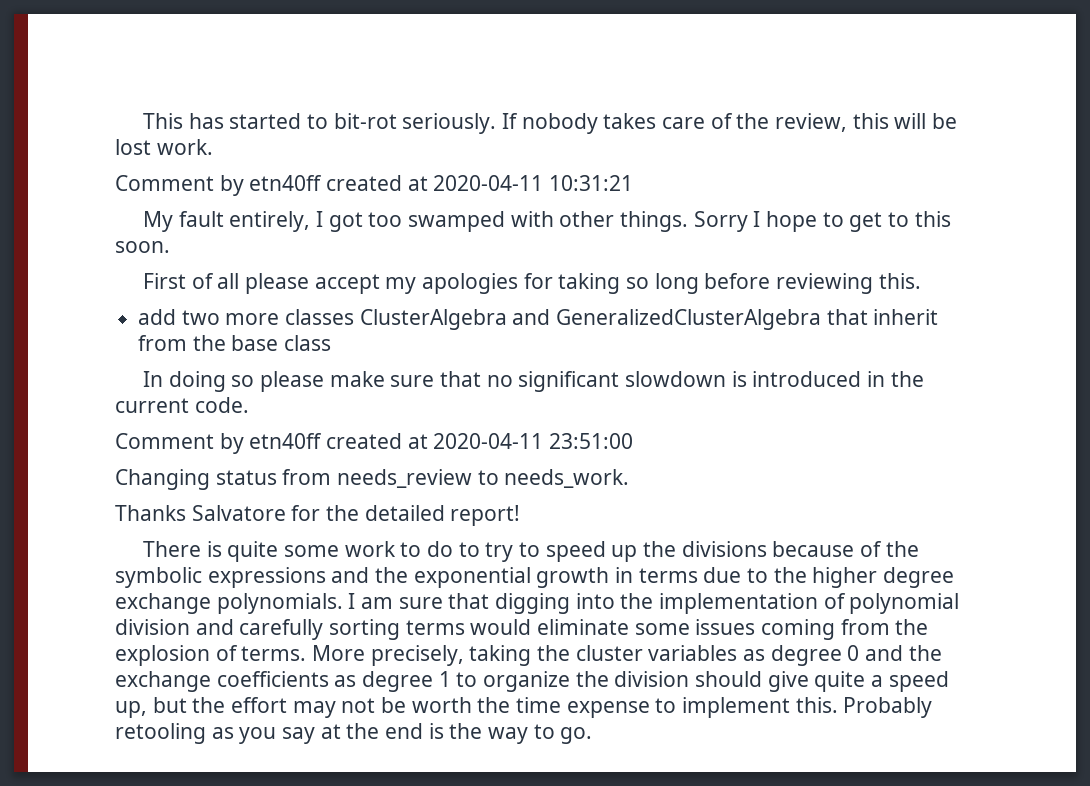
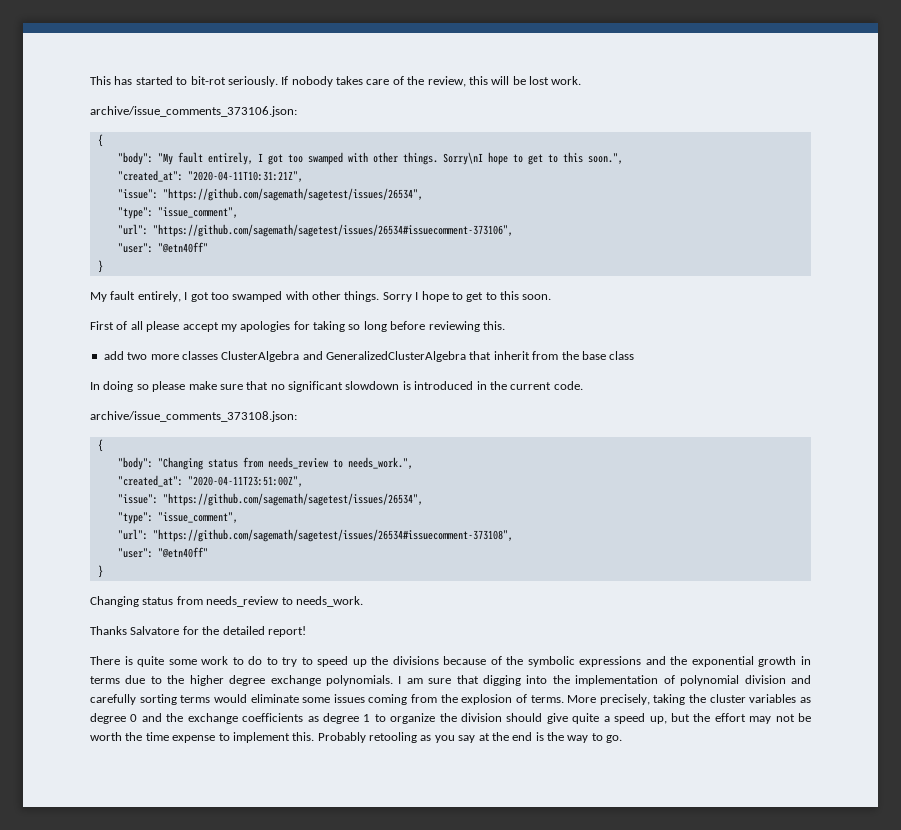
[115,175,634,196] Comment by etn40ff created at 2020-04-11 10:31:21 -> [90,106,297,117] [97,134,103,147] [117,152,623,165] [117,170,303,182] [117,188,423,201] [117,207,238,219] [117,224,513,237] [117,242,208,253] [97,260,103,273] archive/issue_comments_373106.json: // { // "body": "My fault entirely, I got too swamped with other things. Sorry\nI hope to get to this soon.", // "created_at": "2020-04-11T10:31:21Z", // "issue": "https://github.com/sagemath/sagetest/issues/26534", // "type": "issue_comment", // "url": "https://github.com/sagemath/sagetest/issues/26534#issuecomment-373106", // "user": "@etn40ff" // }
[115,433,634,454] Comment by etn40ff created at 2020-04-11 23:51:00 -> [90,411,297,422] [97,439,103,452] [117,457,413,470] [117,475,303,487] [117,493,423,506] [117,512,238,524] [117,529,513,542] [117,547,208,558] [97,565,103,578] archive/issue_comments_373108.json: // { // "body": "Changing status from needs_review to needs_work.", // "created_at": "2020-04-11T23:51:00Z", // "issue": "https://github.com/sagemath/sagetest/issues/26534", // "type": "issue_comment", // "url": "https://github.com/sagemath/sagetest/issues/26534#issuecomment-373108", // "user": "@etn40ff" // }

